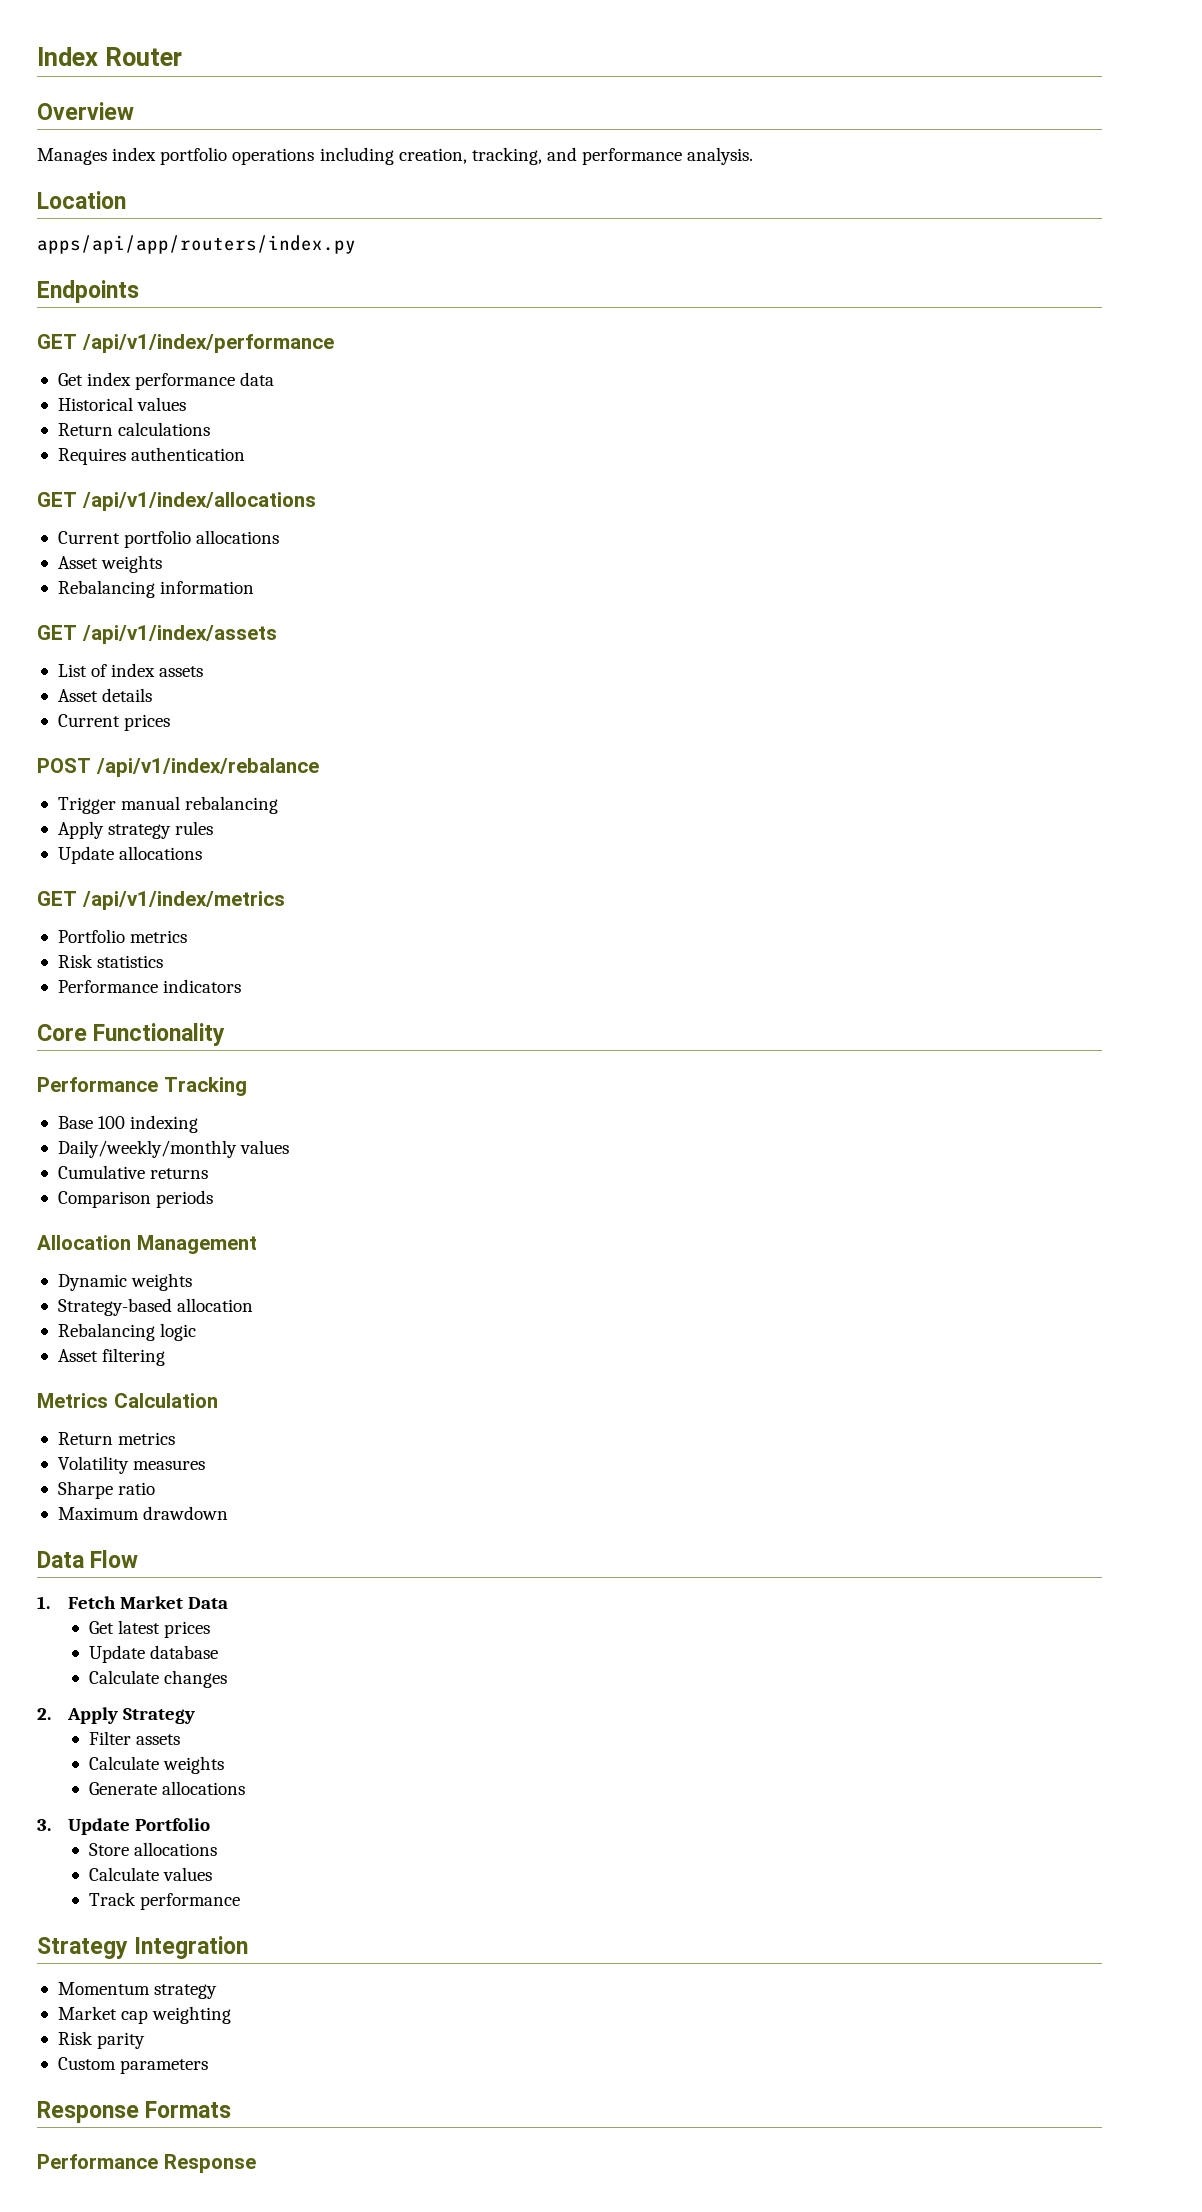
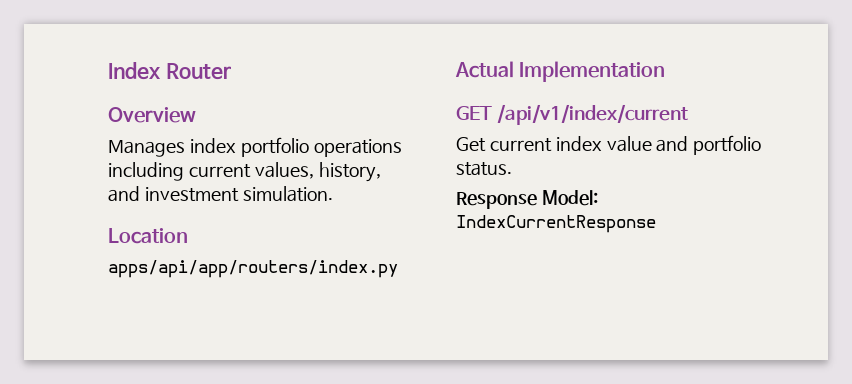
[398,147,754,165] creation, tracking, and performance analysis. -> [188,162,381,182] [108,186,333,202] current values, history, and investment simulation.
[37,280,139,303] [37,334,334,353] [57,372,275,390] [57,397,187,411] [57,422,211,436] [57,447,246,465] [37,492,316,511] [57,530,280,548] [57,555,163,573] [57,580,255,598] [37,625,277,644] [57,663,204,677] [57,688,153,702] [57,714,171,731] [37,758,319,777] [57,796,279,814] [57,821,214,839] [57,846,203,864] [37,891,285,910] [57,929,188,943] [57,954,164,968] [57,979,242,993] [37,1023,226,1046] [37,1077,247,1096] [57,1115,199,1133] [57,1140,290,1158] [57,1165,209,1179] [57,1190,214,1208] [37,1235,257,1254] [57,1273,193,1291] [57,1298,254,1316] [57,1323,197,1341] [57,1348,166,1366] [37,1393,218,1408] [57,1432,176,1445] [57,1456,206,1474] [57,1481,156,1499] [57,1506,229,1520] [37,1550,139,1568] [37,1596,229,1609] [88,1620,211,1638] [88,1645,219,1663] [88,1670,228,1688] [37,1707,196,1724] [88,1731,181,1745] [88,1756,225,1774] [88,1781,246,1795] [37,1818,211,1835] [88,1842,218,1856] [88,1867,213,1881] [88,1892,241,1910] [37,1936,249,1959] [57,1982,218,1999] [57,2006,232,2024] [57,2031,146,2049] [57,2057,209,2074] [37,2101,232,2123] [37,2154,256,2173] Endpoints // GET /api/v1/index/performance // Get index performance data // Historical values // Return calculations // Requires authentication // GET /api/v1/index/allocations // Current portfolio allocations // Asset weights // Rebalancing information // GET /api/v1/index/assets // List of index assets // Asset details // Current prices // POST /api/v1/index/rebalance // Trigger manual rebalancing // Apply strategy rules // Update allocations // GET /api/v1/index/metrics // Portfolio metrics // Risk statistics // Performance indicators // Core Functionality // Performance Tracking // Base 100 indexing // Daily/weekly/monthly values // Cumulative returns // Comparison periods // Allocation Management // Dynamic weights // Strategy-based allocation // Rebalancing logic // Asset filtering // Metrics Calculation // Return metrics // Volatility measures // Sharpe ratio // Maximum drawdown // Data Flow // 1. Fetch Market Data // Get latest prices // Update database // Calculate changes // 2. Apply Strategy // Filter assets // Calculate weights // Generate allocations // 3. Update Portfolio // Store allocations // Calculate values // Track performance // Strategy Integration // Momentum strategy // Market cap weighting // Risk parity // Custom parameters // Response Formats // Performance Response -> [455,61,666,82] [456,104,689,125] [456,135,762,155] [456,162,512,176] [456,190,598,209] [456,215,656,233] Actual Implementation // GET /api/v1/index/current // Get current index value and portfolio status. // Response Model: IndexCurrentResponse

